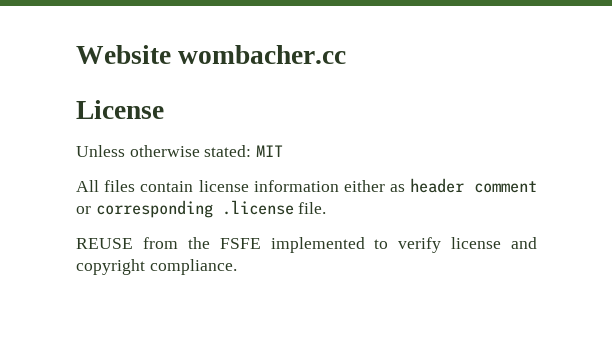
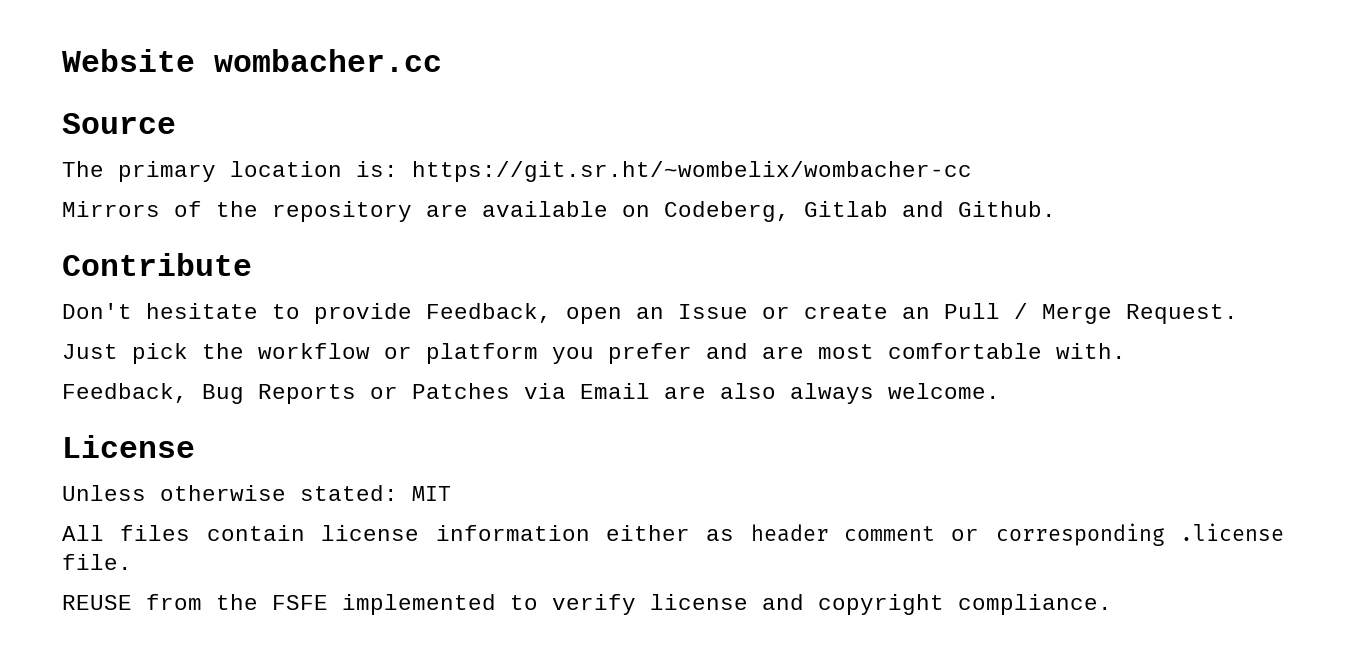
(347, 54) none -> [62,113,176,134] [62,161,972,182] [62,201,1056,222] [62,253,252,276] [62,303,1238,324] [62,343,1126,364] [62,383,1000,404] // Source // The primary location is: https://git.sr.ht/~wombelix/wombacher-cc // Mirrors of the repository are available on Codeberg, Gitlab and Github. // Contribute // Don't hesitate to provide Feedback, open an Issue or create an Pull / Merge Request. // Just pick the workflow or platform you prefer and are most comfortable with. // Feedback, Bug Reports or Patches via Email are also always welcome.

